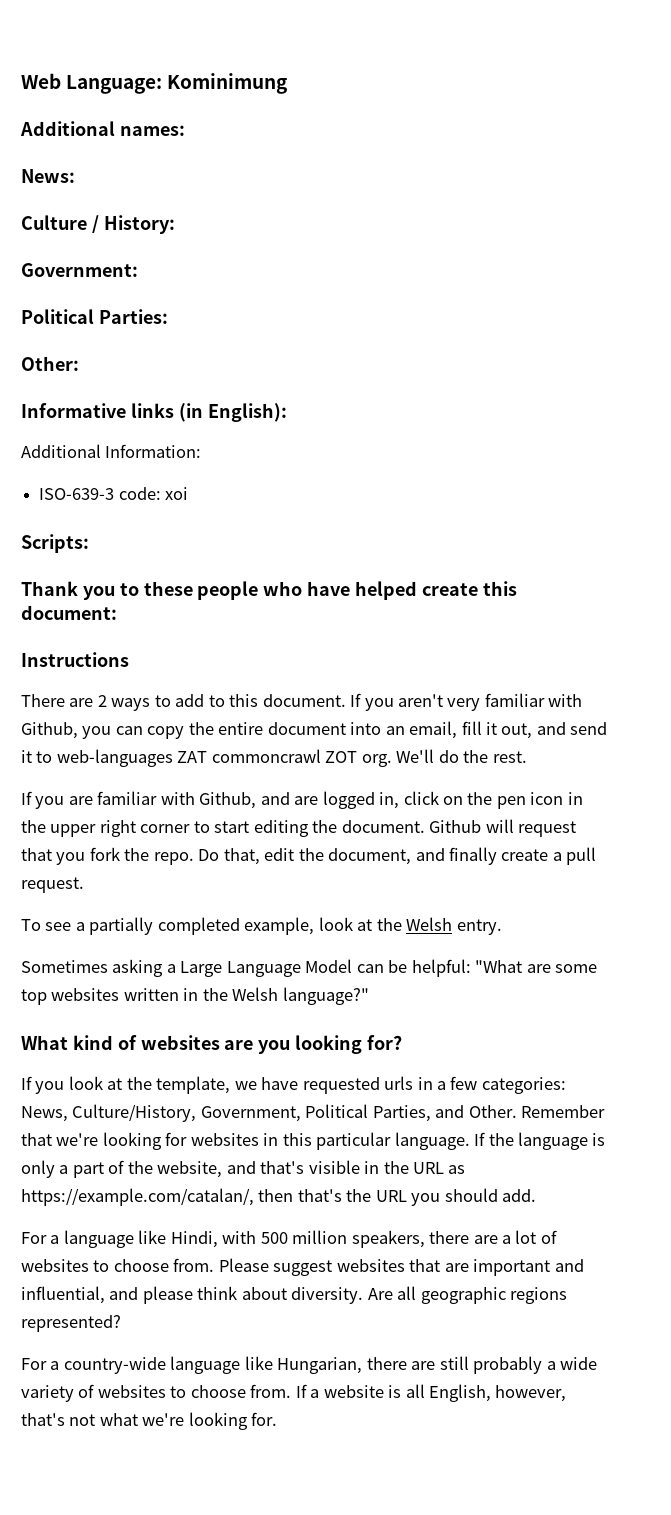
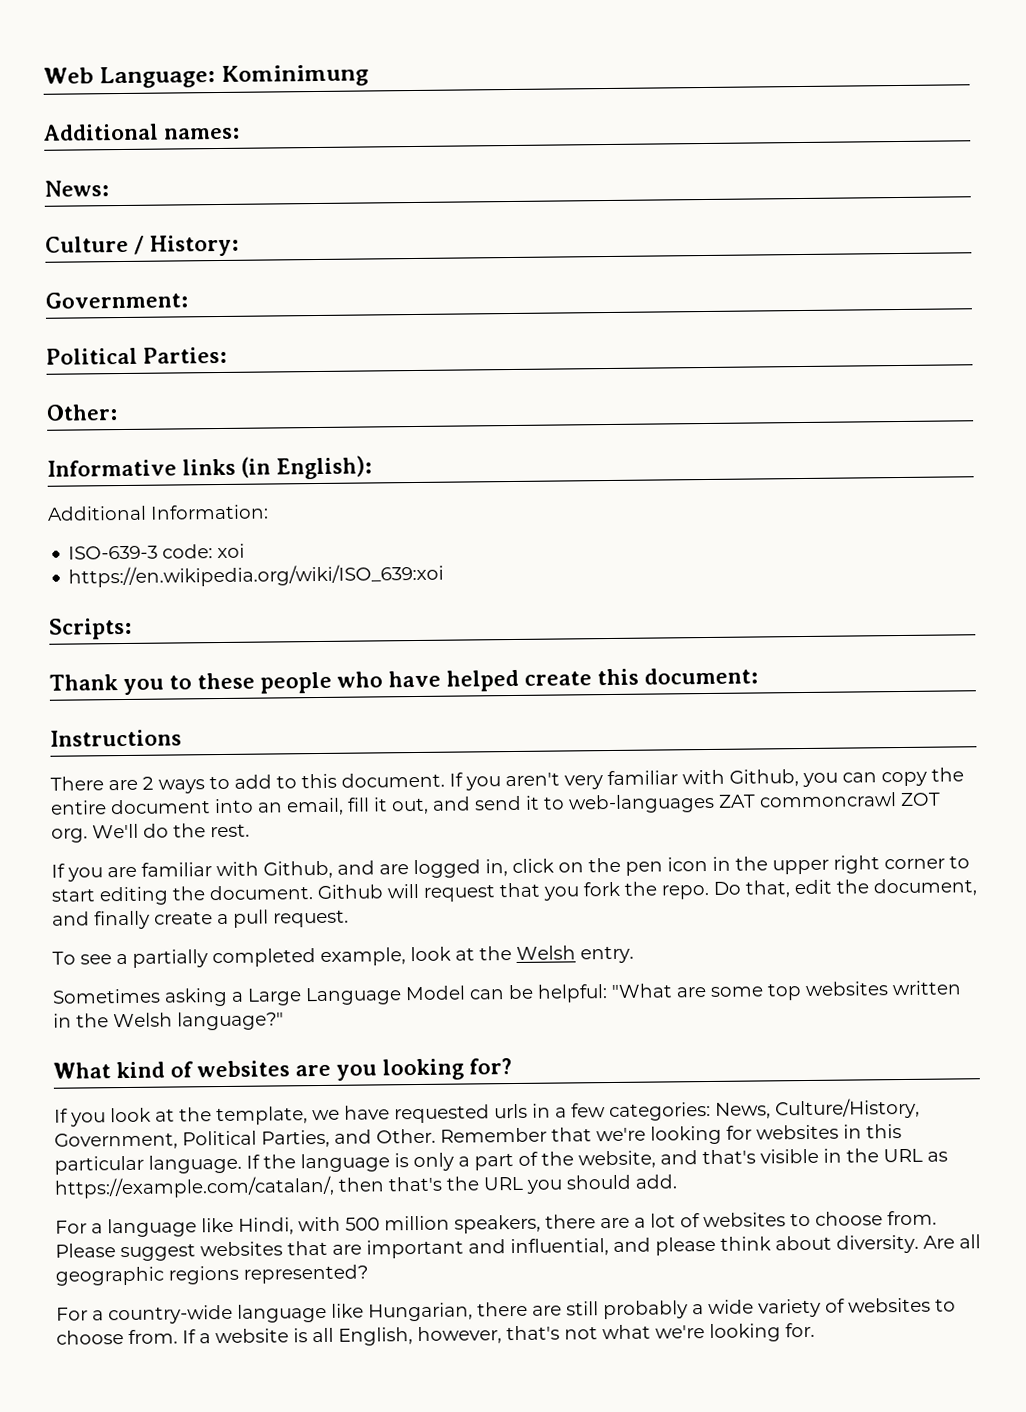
(189, 493) none -> [68,563,445,588] // https://en.wikipedia.org/wiki/ISO_639:xoi

